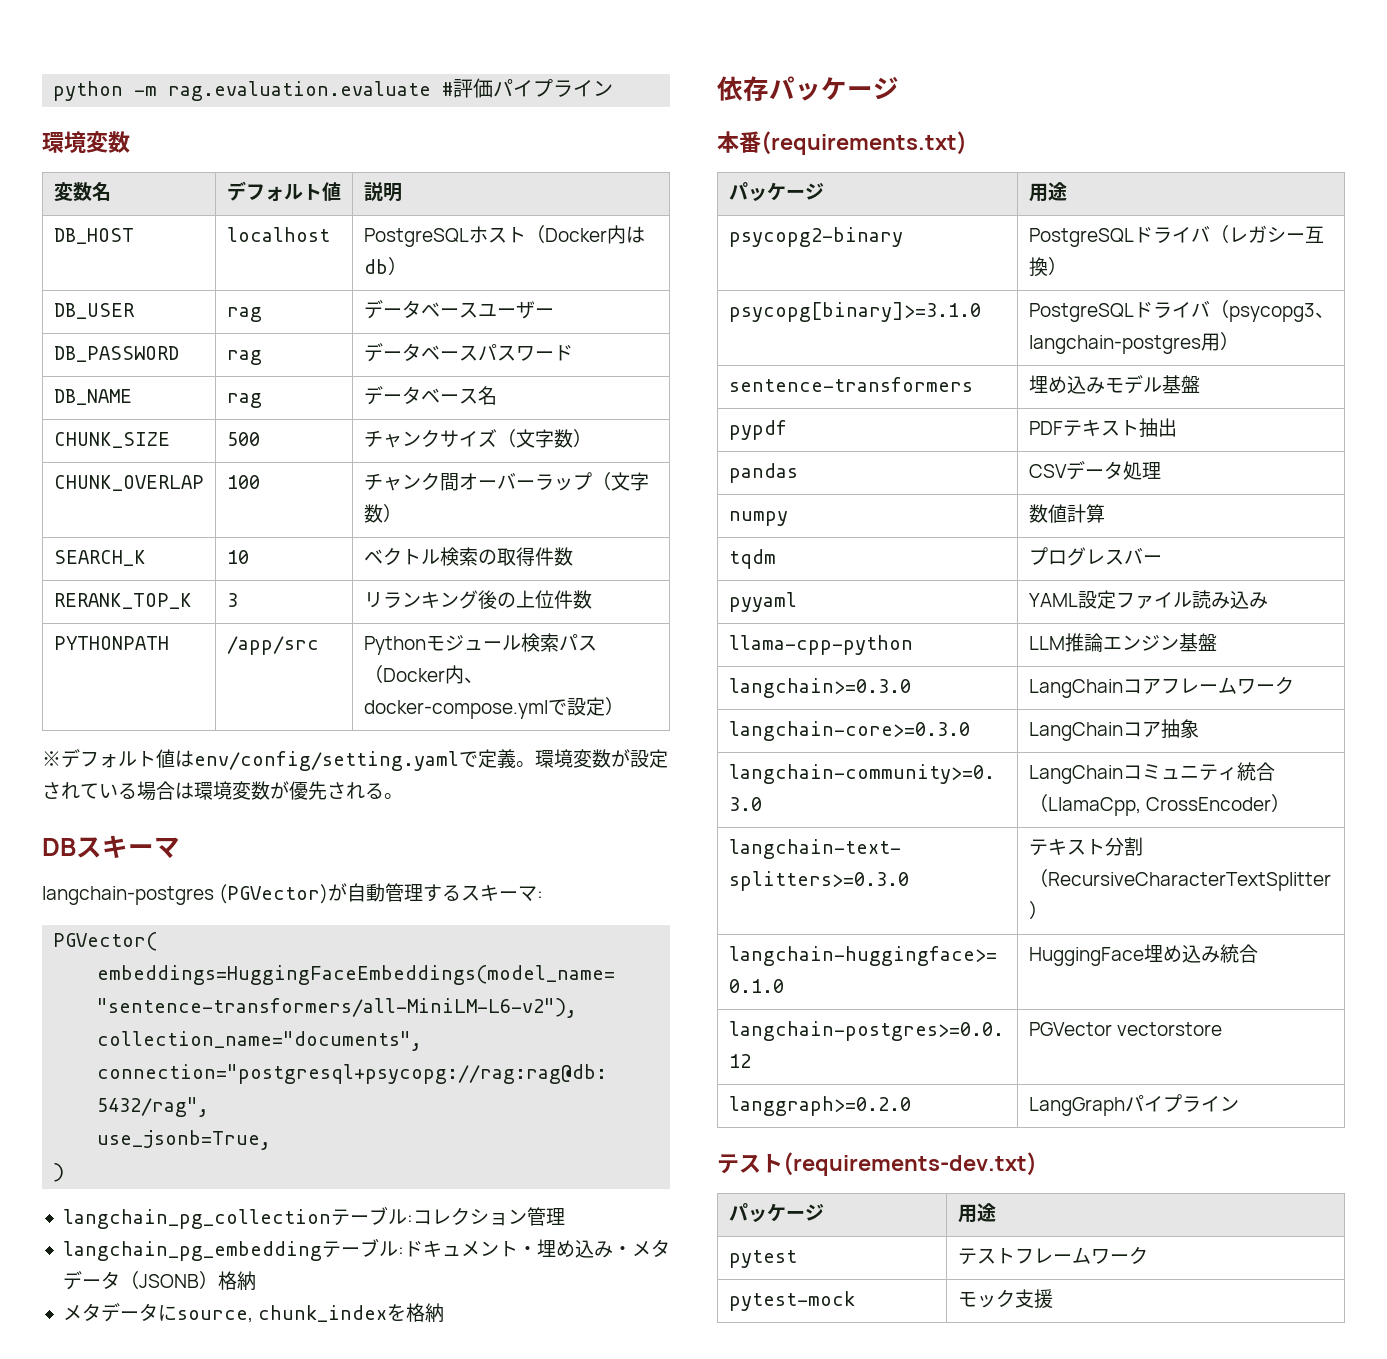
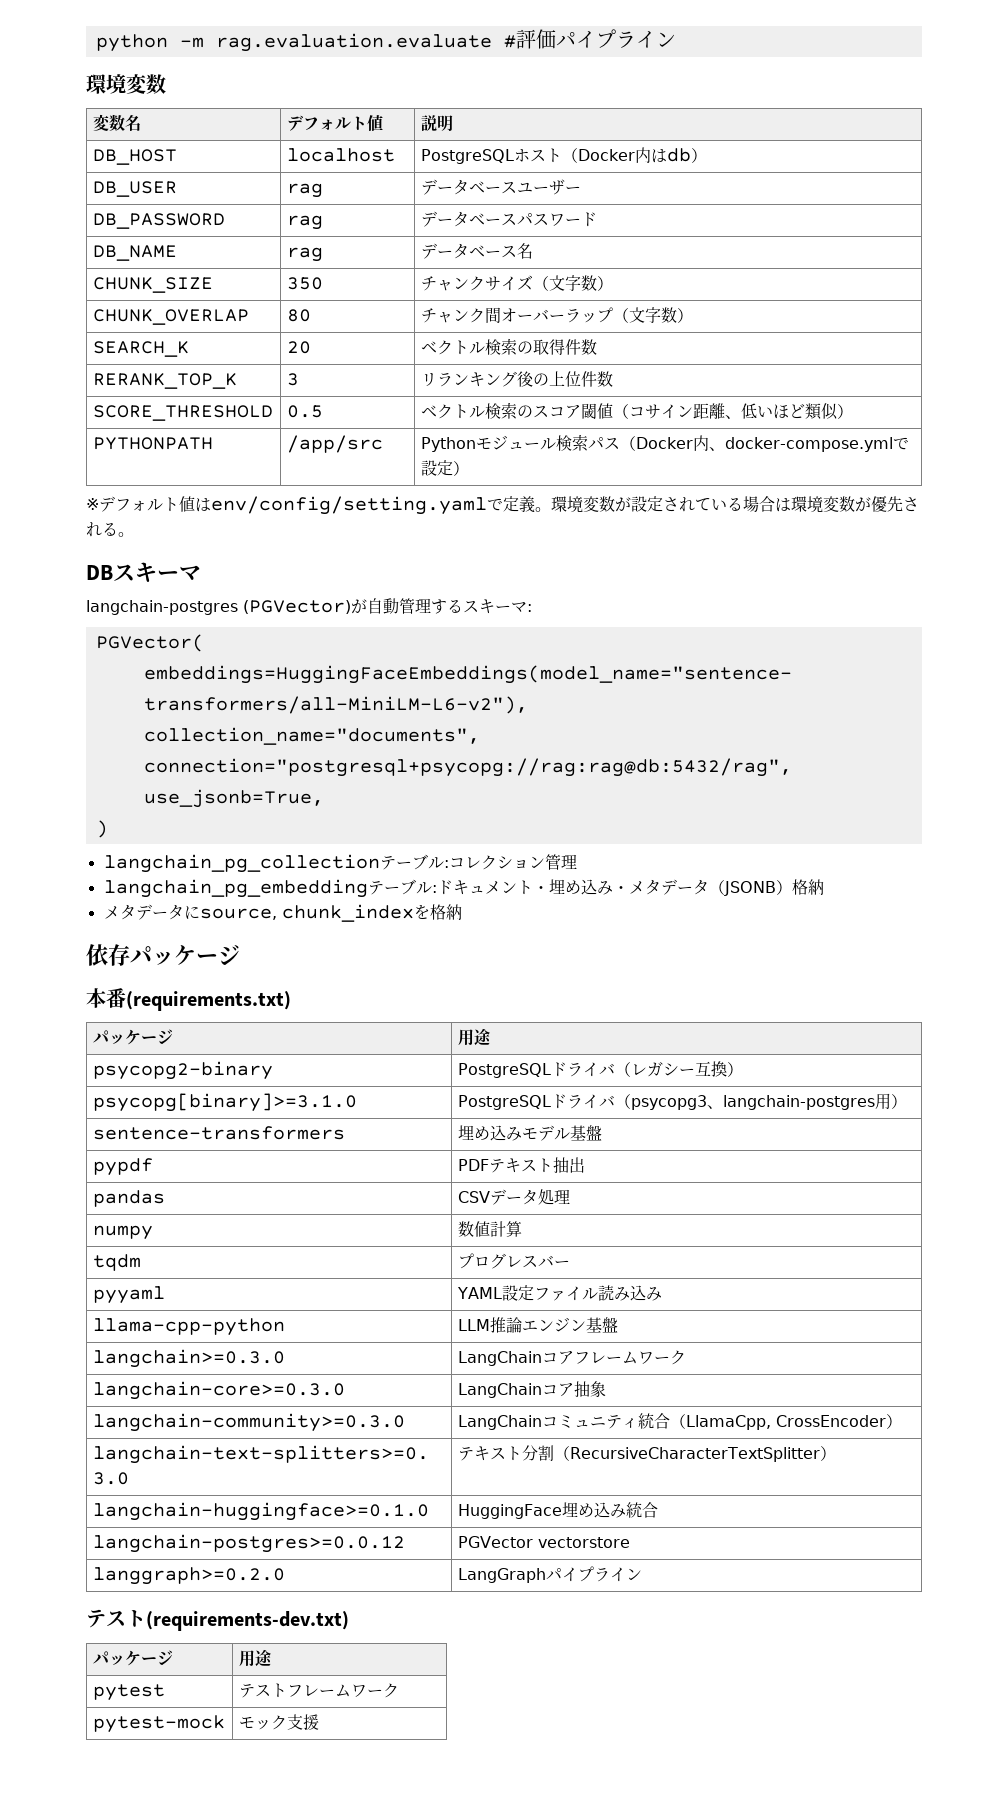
[226,432,260,446] 500 -> [286,277,323,290] 350
[226,475,260,489] 100 -> [286,309,311,322] 80
[226,550,249,564] 10 -> [286,341,311,354] 20
(592, 599) none -> [92,405,273,421] [286,405,323,418] [420,402,853,420] // SCORE_THRESHOLD | 0.5 | ベクトル検索のスコア閾値（コサイン距離、低いほど類似）

